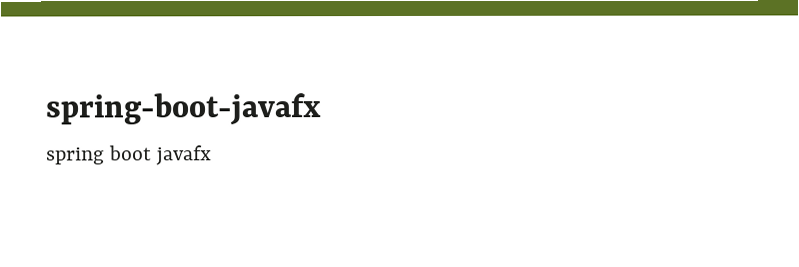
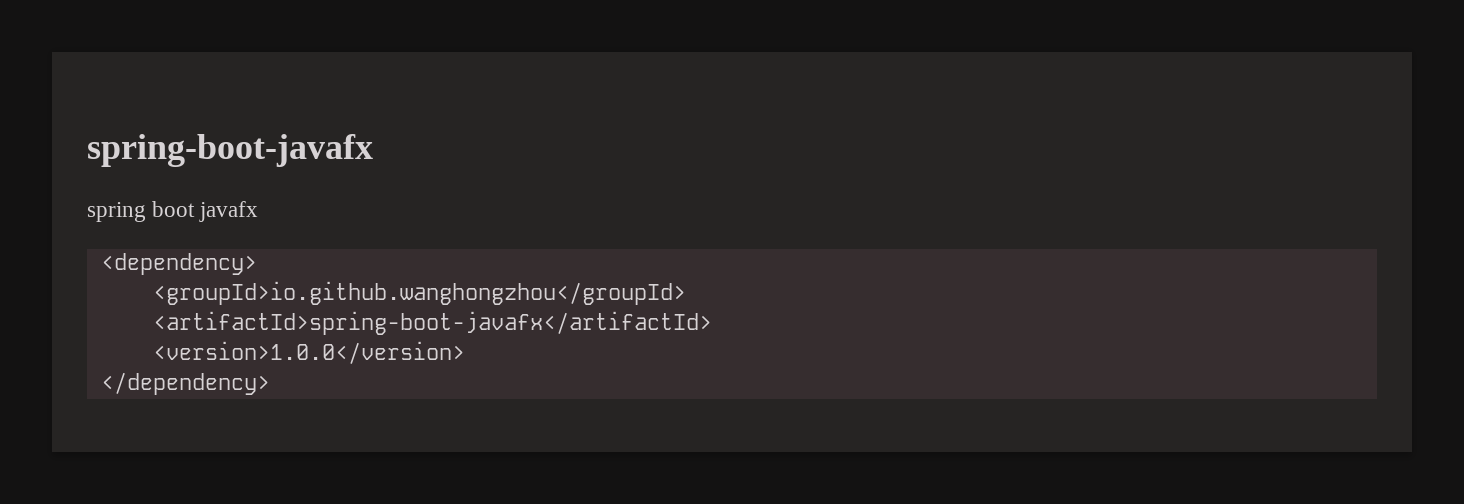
(213, 155) none -> [100,253,257,275] [152,281,686,305] [152,311,712,335] [152,341,465,364] [100,372,270,395] // <dependency> // <groupId>io.github.wanghongzhou</groupId> // <artifactId>spring-boot-javafx</artifactId> // <version>1.0.0</version> // </dependency>

